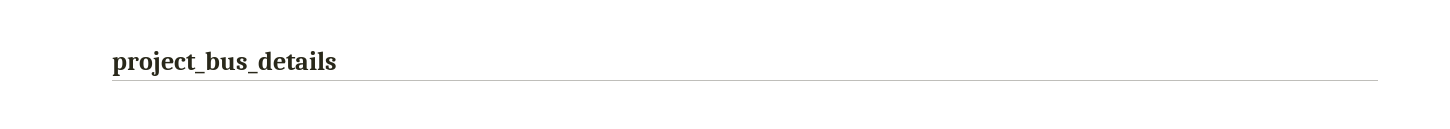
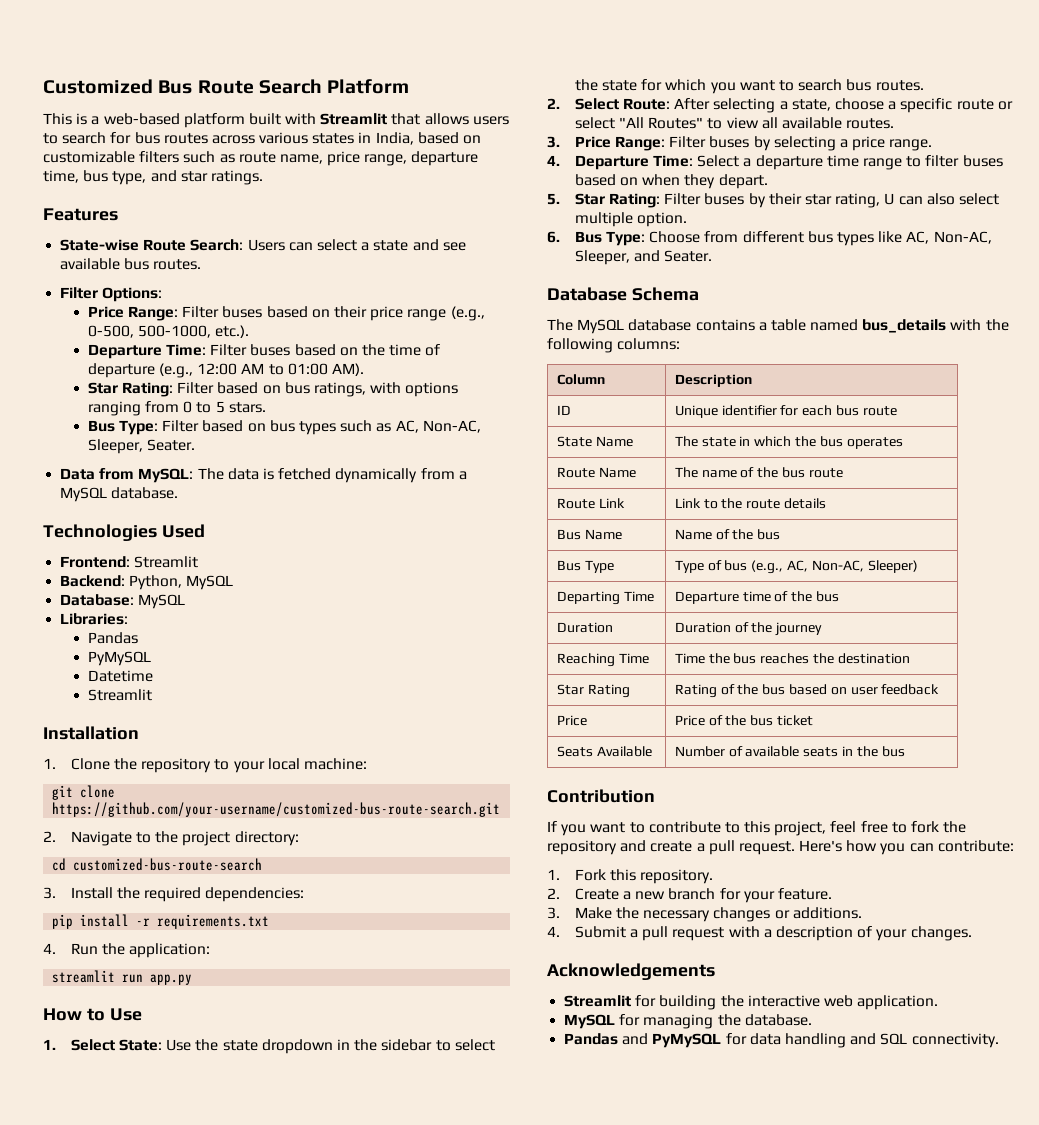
[112,51,337,76] project_bus_details -> [43,79,410,94] [43,113,509,128] [43,132,482,145] [43,151,479,166] [43,170,263,185] [43,208,118,221] [60,239,466,251] [60,258,202,270] [60,287,163,302] [87,306,485,321] [87,325,250,338] [87,344,441,359] [87,363,365,378] [87,382,459,397] [87,401,266,416] [87,420,481,435] [87,439,196,454] [60,468,467,483] [60,487,179,502] [43,524,205,541] [60,556,199,568] [60,575,234,590] [60,594,186,609] [60,613,129,625] [87,632,138,644] [87,651,151,666] [87,670,153,682] [87,689,152,701] [43,726,139,740] [43,758,367,773] [52,785,116,800] [52,802,501,817] [43,831,299,846] [52,858,263,871] [43,887,305,902] [52,914,270,929] [43,943,211,958] [52,970,193,985] [43,1008,142,1021] [43,1039,495,1054] [574,79,924,94] [547,98,1013,113] [574,117,895,129] [547,136,933,151] [547,155,1003,170] [574,174,768,189] [547,193,999,208] [574,212,688,227] [547,231,992,246] [574,250,713,265] [547,287,699,301] [547,319,1009,334] [547,338,681,353] [556,374,605,385] [674,374,752,387] [556,405,571,415] [674,405,897,418] [556,436,633,447] [674,436,903,449] [556,467,636,478] [674,467,843,478] [556,498,625,509] [674,498,826,509] [556,529,622,540] [674,529,781,540] [556,560,614,573] [674,560,918,574] [556,591,654,605] [674,591,839,604] [556,622,613,633] [674,622,823,636] [556,653,649,667] [674,653,910,664] [556,684,630,698] [674,684,940,698] [556,715,587,726] [674,715,813,726] [556,746,652,757] [674,746,905,757] [547,789,655,803] [547,821,967,836] [547,840,1014,855] [547,869,714,884] [547,888,832,903] [547,907,862,922] [547,926,972,941] [547,963,715,980] [564,995,939,1010] [564,1014,812,1029] [564,1033,999,1048] Customized Bus Route Search Platform // This is a web-based platform built with Streamlit that allows users to search for bus routes across various states in India, based on customizable filters such as route name, price range, departure time, bus type, and star ratings. // Features // State-wise Route Search: Users can select a state and see available bus routes. // Filter Options: // Price Range: Filter buses based on their price range (e.g., 0-500, 500-1000, etc.). // Departure Time: Filter buses based on the time of departure (e.g., 12:00 AM to 01:00 AM). // Star Rating: Filter based on bus ratings, with options ranging from 0 to 5 stars. // Bus Type: Filter based on bus types such as AC, Non-AC, Sleeper, Seater. // Data from MySQL: The data is fetched dynamically from a MySQL database. // Technologies Used // Frontend: Streamlit // Backend: Python, MySQL // Database: MySQL // Libraries: // Pandas // PyMySQL // Datetime // Streamlit // Installation // 1. Clone the repository to your local machine: // git clone https://github.com/your-username/customized-bus-route-search.git // 2. Navigate to the project directory: // cd customized-bus-route-search // 3. Install the required dependencies: // pip install -r requirements.txt // 4. Run the application: // streamlit run app.py // How to Use // 1. Select State: Use the state dropdown in the sidebar to select the state for which you want to search bus routes. // 2. Select Route: After selecting a state, choose a specific route or select "All Routes" to view all available routes. // 3. Price Range: Filter buses by selecting a price range. // 4. Departure Time: Select a departure time range to filter buses based on when they depart. // 5. Star Rating: Filter buses by their star rating, U can also select multiple option. // 6. Bus Type: Choose from different bus types like AC, Non-AC, Sleeper, and Seater. // Database Schema // The MySQL database contains a table named bus_details with the following columns: // Column | Description // ID | Unique identifier for each bus route // State Name | The state in which the bus operates // Route Name | The name of the bus route // Route Link | Link to the route details // Bus Name | Name of the bus // Bus Type | Type of bus (e.g., AC, Non-AC, Sleeper) // Departing Time | Departure time of the bus // Duration | Duration of the journey // Reaching Time | Time the bus reaches the destination // Star Rating | Rating of the bus based on user feedback // Price | Price of the bus ticket // Seats Available | Number of available seats in the bus // Contribution // If you want to contribute to this project, feel free to fork the repository and create a pull request. Here's how you can contribute: // 1. Fork this repository. // 2. Create a new branch for your feature. // 3. Make the necessary changes or additions. // 4. Submit a pull request with a description of your changes. // Acknowledgements // Streamlit for building the interactive web application. // MySQL for managing the database. // Pandas and PyMySQL for data handling and SQL connectivity.

